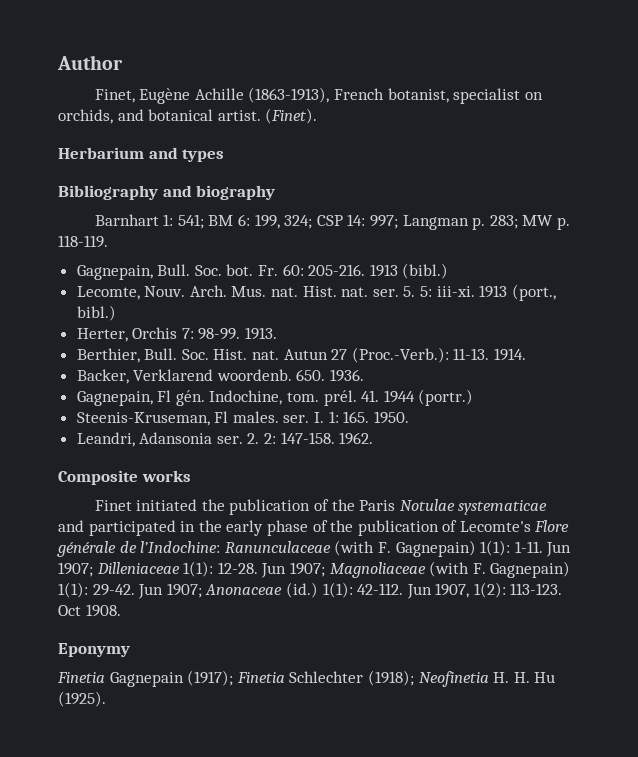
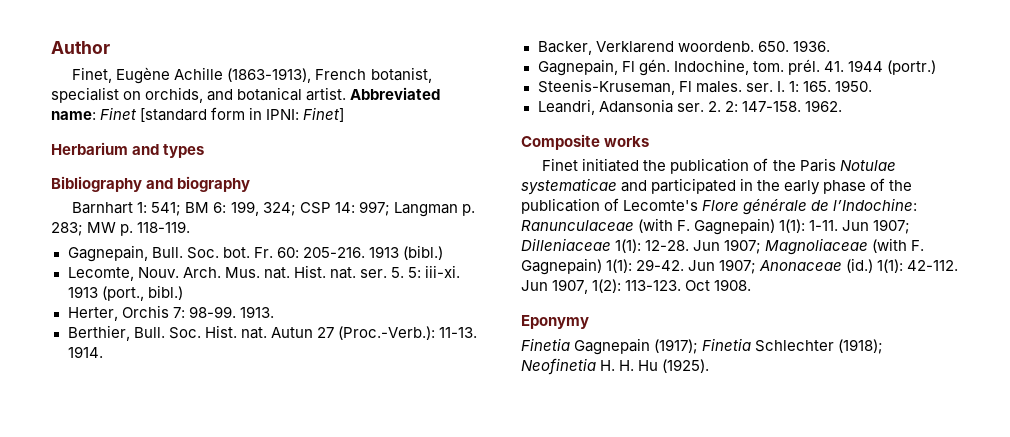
[265,108,318,124] (Finet). -> [350,87,441,100] [51,107,345,122] Abbreviated name: Finet [standard form in IPNI: Finet]

